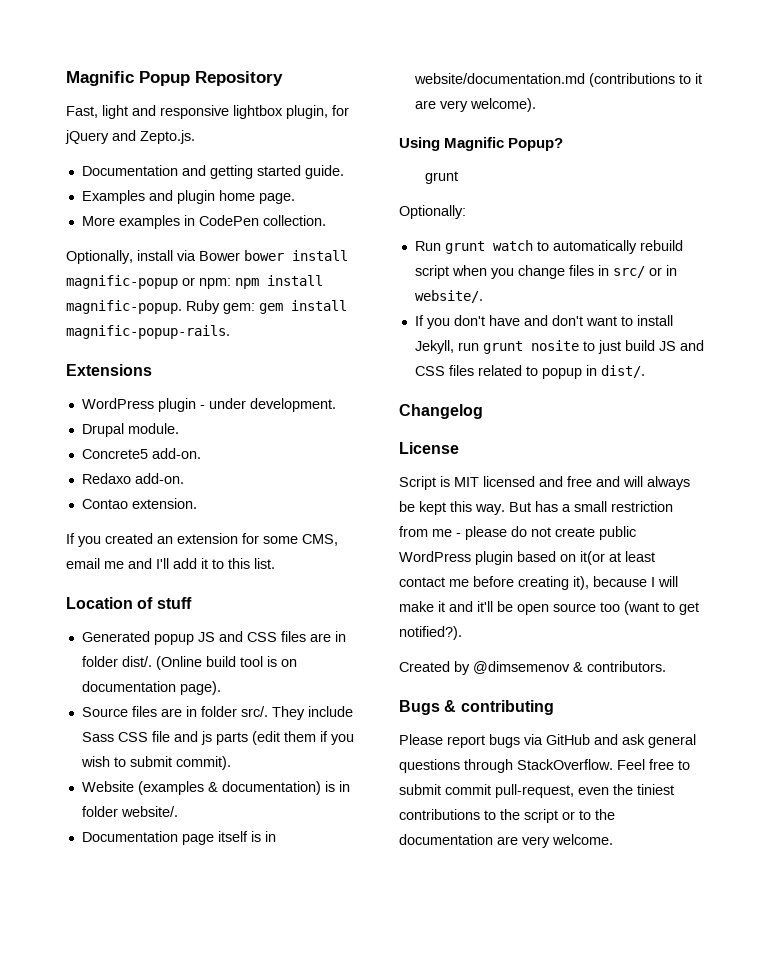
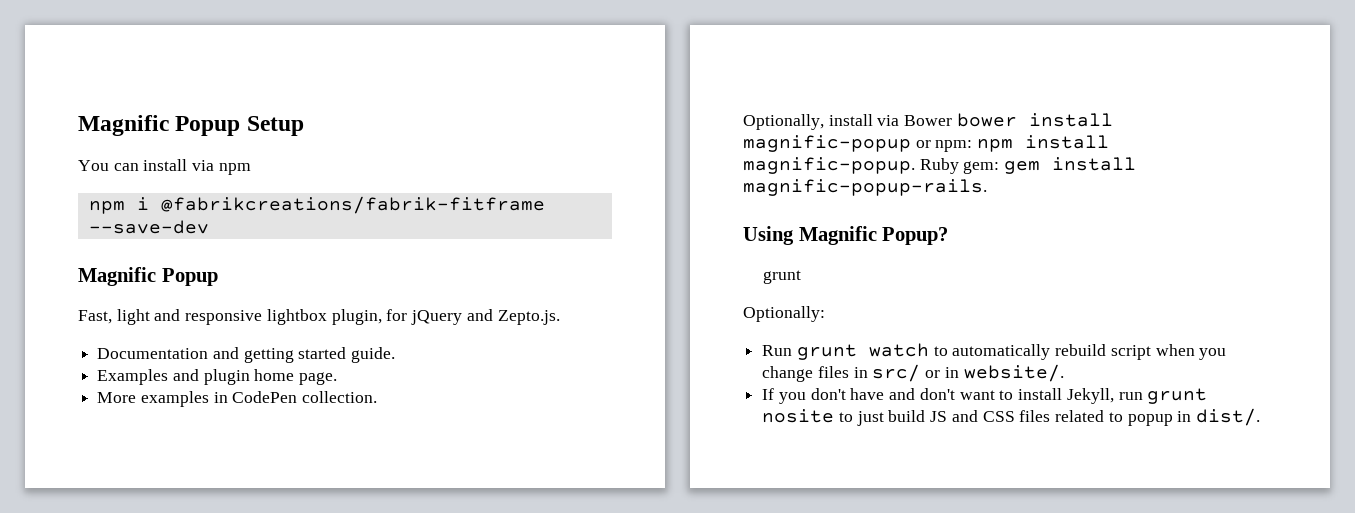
[66,71,283,86] Magnific Popup Repository -> [78,115,304,136] [78,159,251,175] [88,196,545,214] [88,220,209,234] [78,267,218,286] Magnific Popup Setup // You can install via npm // npm i @fabrikcreations/fabrik-fitframe --save-dev // Magnific Popup
[66,364,152,376] [81,398,336,412] [81,423,179,437] [81,448,201,459] [81,473,184,484] [81,498,197,509] [66,533,338,547] [66,558,275,569] [66,597,192,609] [81,631,346,645] [81,656,297,670] [81,681,221,695] [81,706,353,720] [81,731,354,745] [80,756,231,770] [81,781,350,795] [81,806,178,817] [81,831,276,845] [413,73,702,87] [414,98,536,112] // Extensions // WordPress plugin - under development. // Drupal module. // Concrete5 add-on. // Redaxo add-on. // Contao extension. // If you created an extension for some CMS, email me and I'll add it to this list. // Location of stuff // Generated popup JS and CSS files are in folder dist/. (Online build tool is on documentation page). // Source files are in folder src/. They include Sass CSS file and js parts (edit them if you wish to submit commit). // Website (examples & documentation) is in folder website/. // Documentation page itself is in website/documentation.md (contributions to it are very welcome). -> (987, 187) none
[399,404,483,419] [399,442,459,454] [399,476,690,490] [399,501,673,515] [399,526,636,540] [399,551,655,565] [399,576,678,590] [399,601,699,615] [399,626,462,640] [399,661,666,675] [399,700,554,715] [399,734,696,748] [399,759,690,773] [399,784,674,798] [399,809,615,823] [399,834,613,848] // Changelog // License // Script is MIT licensed and free and will always be kept this way. But has a small restriction from me - please do not create public WordPress plugin based on it(or at least contact me before creating it), because I will make it and it'll be open source too (want to get notified?). // Created by @dimsemenov & contributors. // Bugs & contributing // Please report bugs via GitHub and ask general questions through StackOverflow. Feel free to submit commit pull-request, even the tiniest contributions to the script or to the documentation are very welcome. -> (1260, 417) none

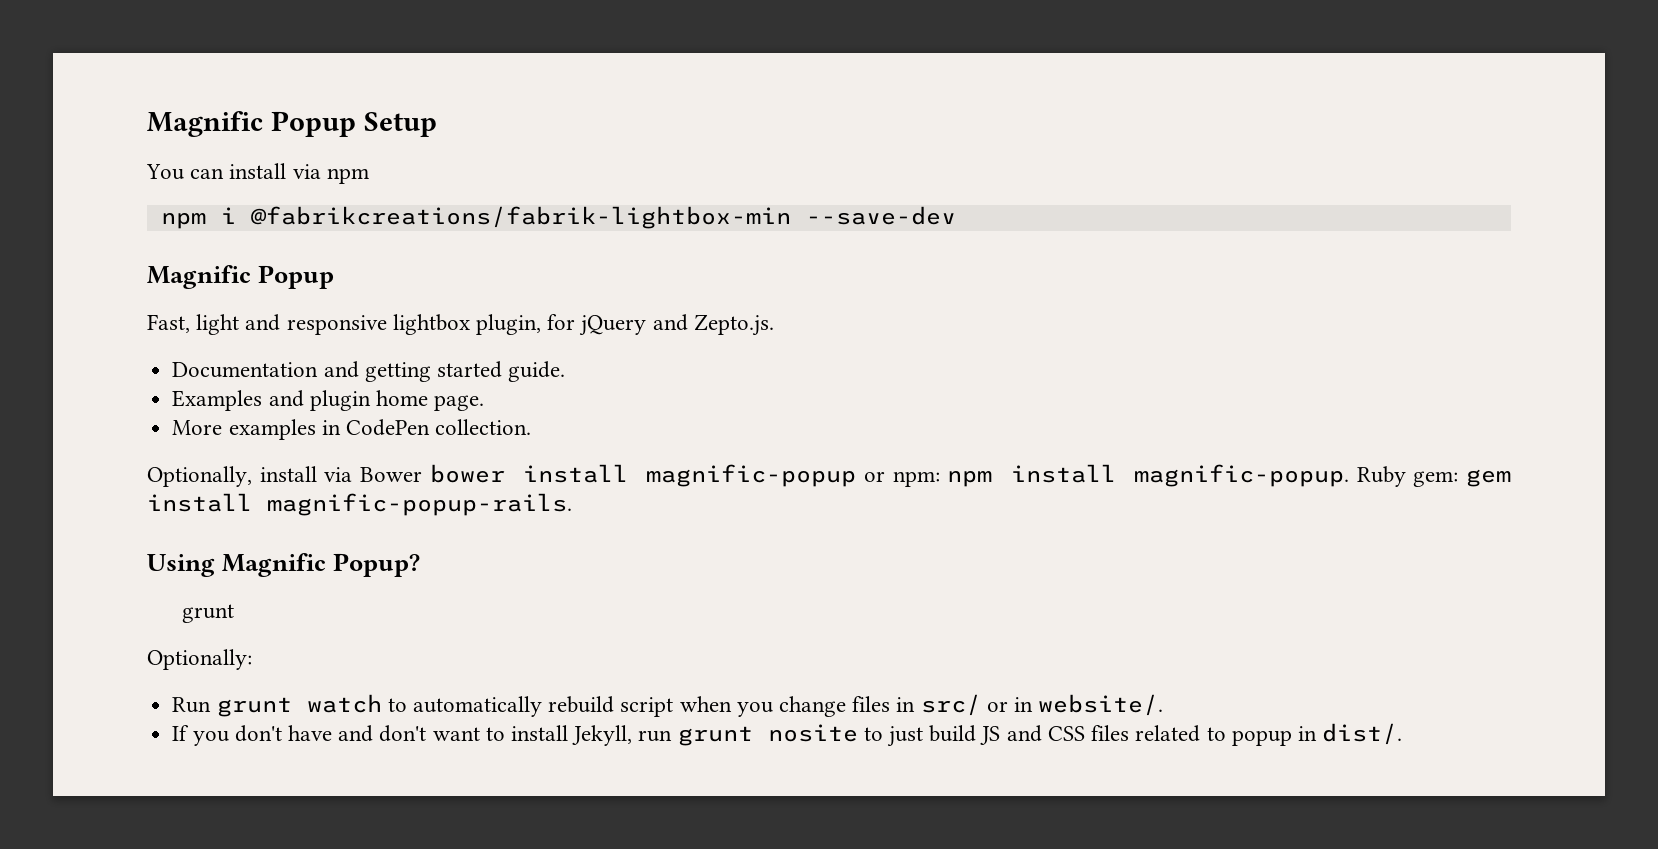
[160,196,545,214] @fabrikcreations/fabrik-fitframe -> [250,206,791,229] @fabrikcreations/fabrik-lightbox-min

